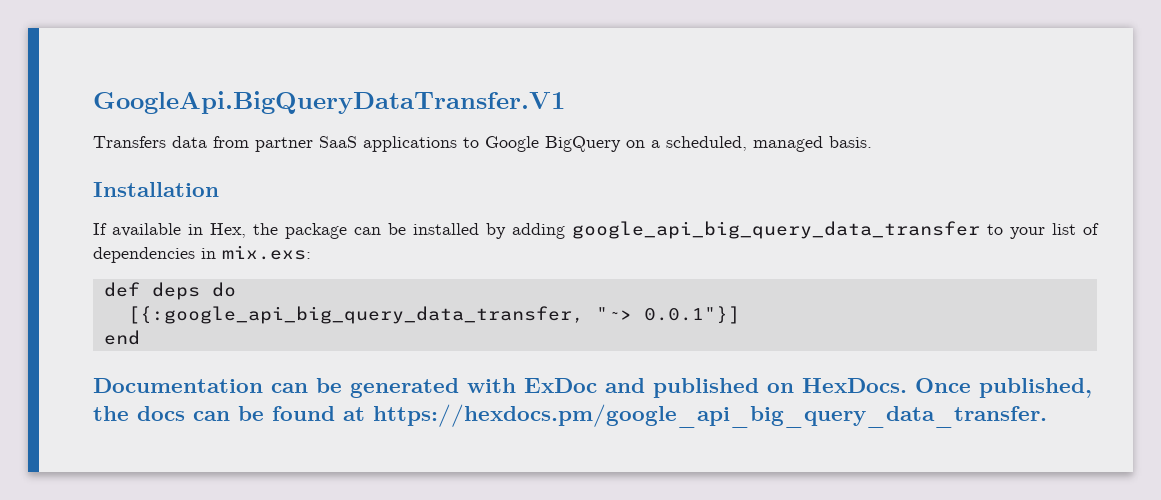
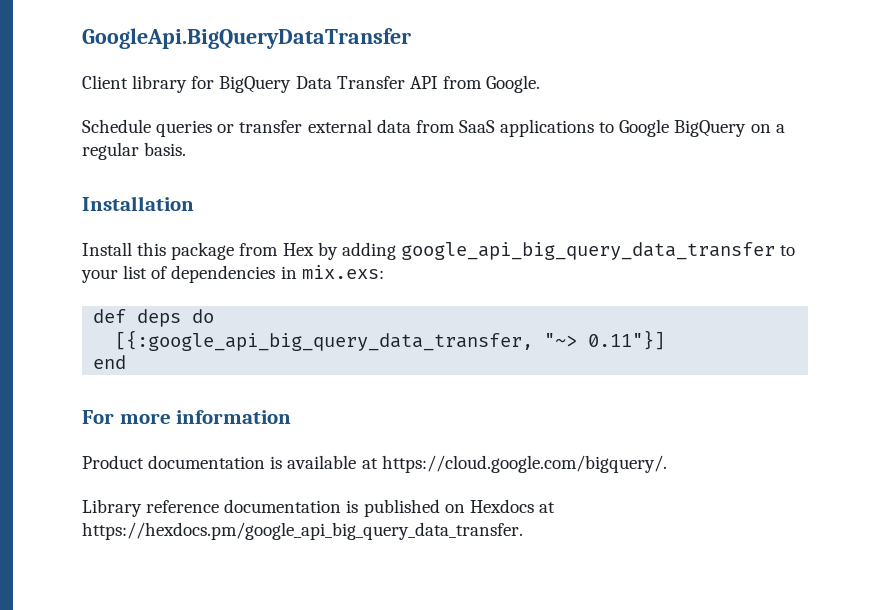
[93,91,565,114] [93,136,166,148] GoogleApi.BigQueryDataTransfer.V1 // Transfers -> [82,28,411,49] [82,75,541,93] [82,119,372,137] GoogleApi.BigQueryDataTransfer // Client library for BigQuery Data Transfer API from Google. // Schedule queries or transfer external
[255,137,313,152] partner -> (455, 126) none
[666,136,823,152] scheduled, managed -> [82,142,139,160] regular
[93,223,479,239] If available in Hex, the package can be installed -> [82,242,314,260] Install this package from Hex
[643,306,740,324] 0.0.1"}] -> [588,330,666,350] 0.11"}]
[93,378,1092,398] [93,406,335,421] Documentation can be generated with ExDoc and published on HexDocs. Once published, the docs can be found -> [82,410,292,424] [82,455,667,473] [82,499,534,517] For more information // Product documentation is available at https://cloud.google.com/bigquery/. // Library reference documentation is published on Hexdocs

